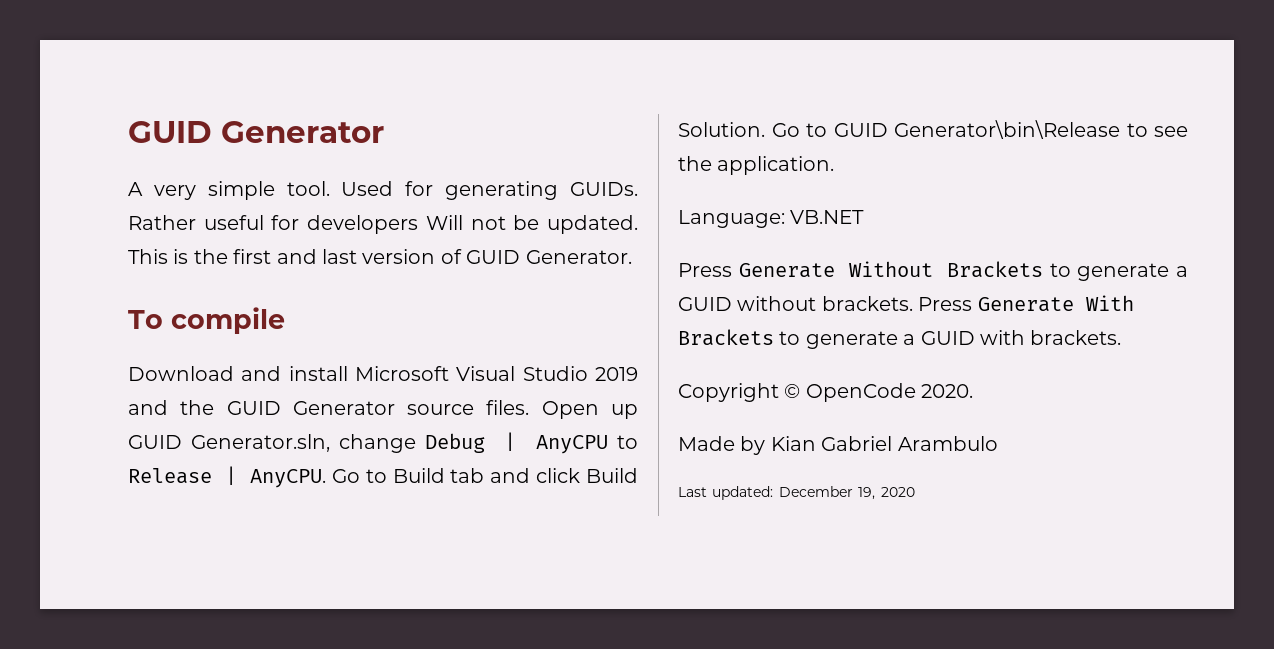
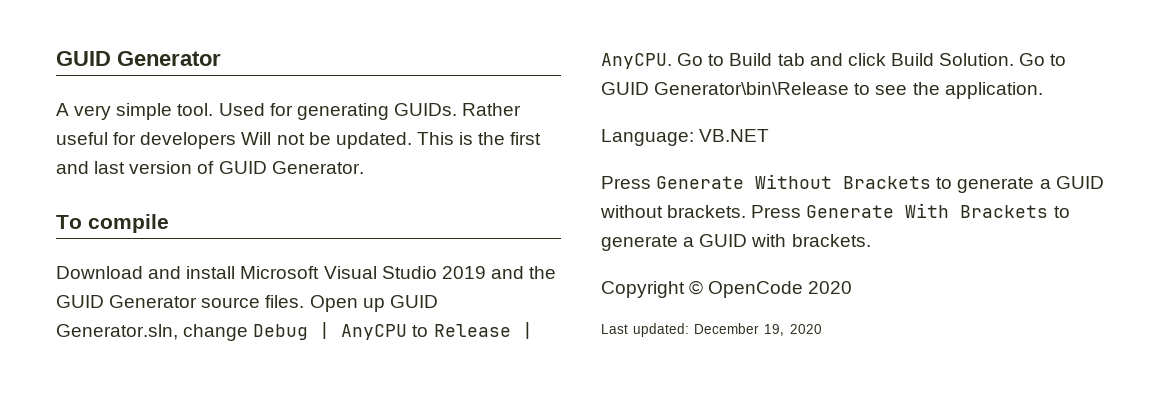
[921,384,974,398] [678,436,998,455] 2020. // Made by Kian Gabriel Arambulo -> [808,281,853,294] 2020

